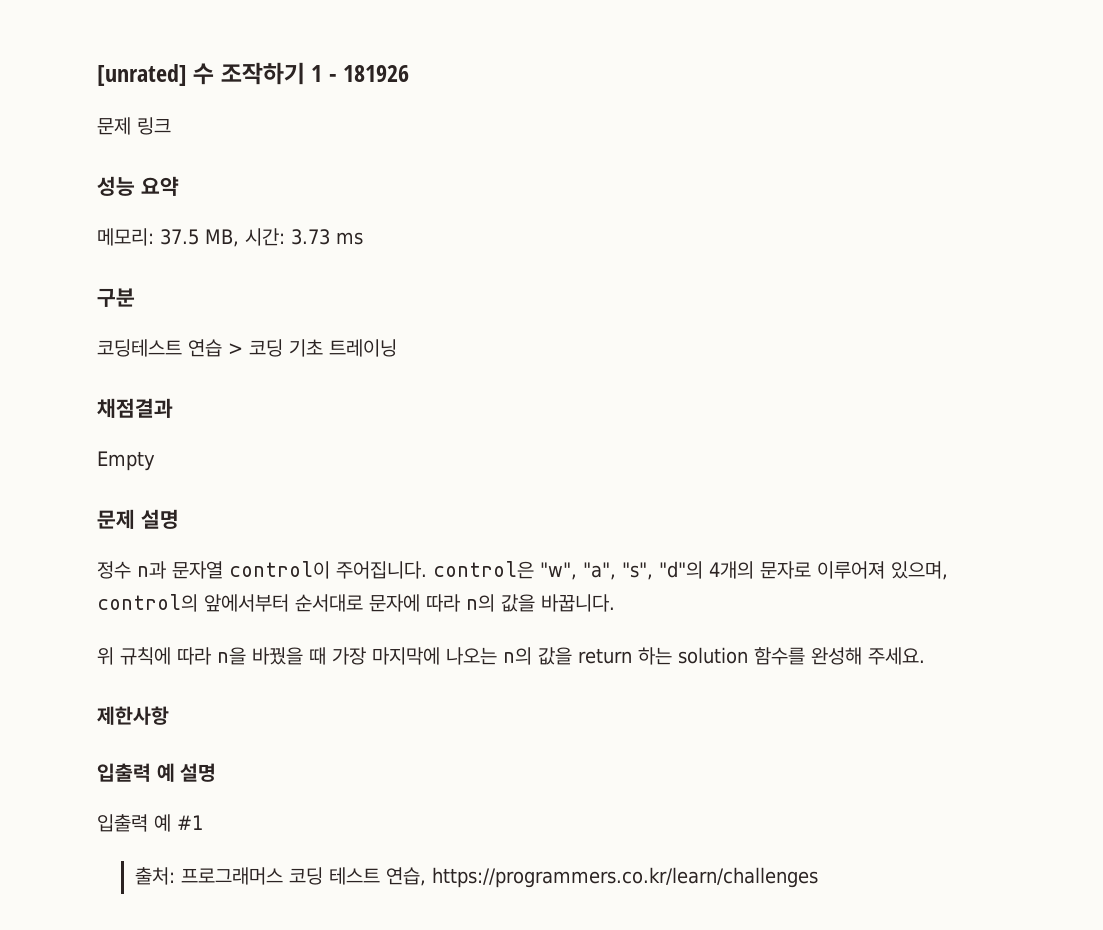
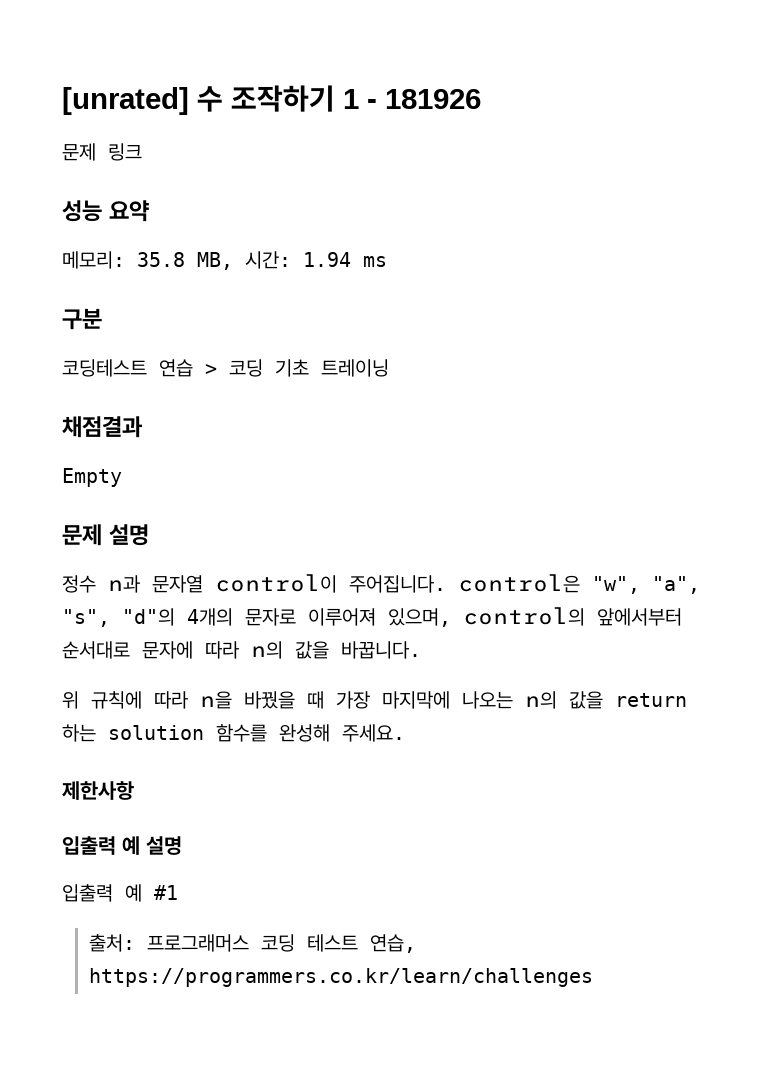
[160,229,199,245] 37.5 -> [137,252,185,267] 35.8
[291,229,330,245] 3.73 -> [303,252,351,267] 1.94

